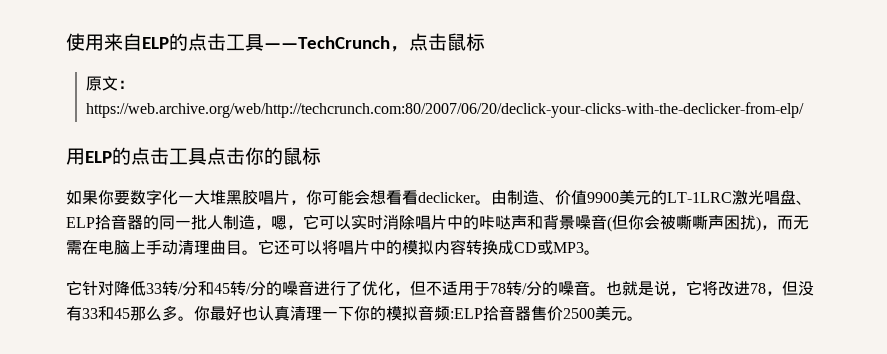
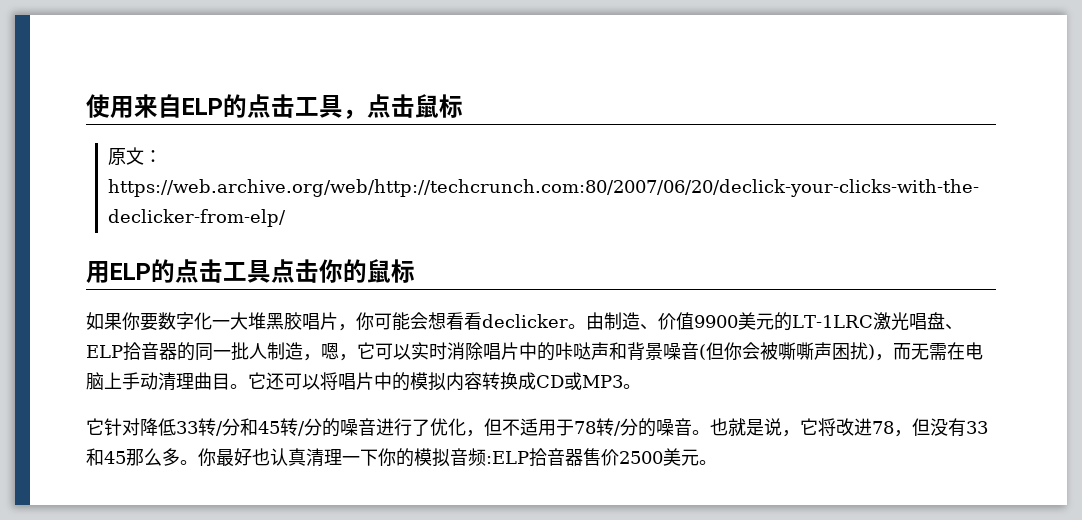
[264,36,390,49] ——TechCrunch -> (343, 106) none

